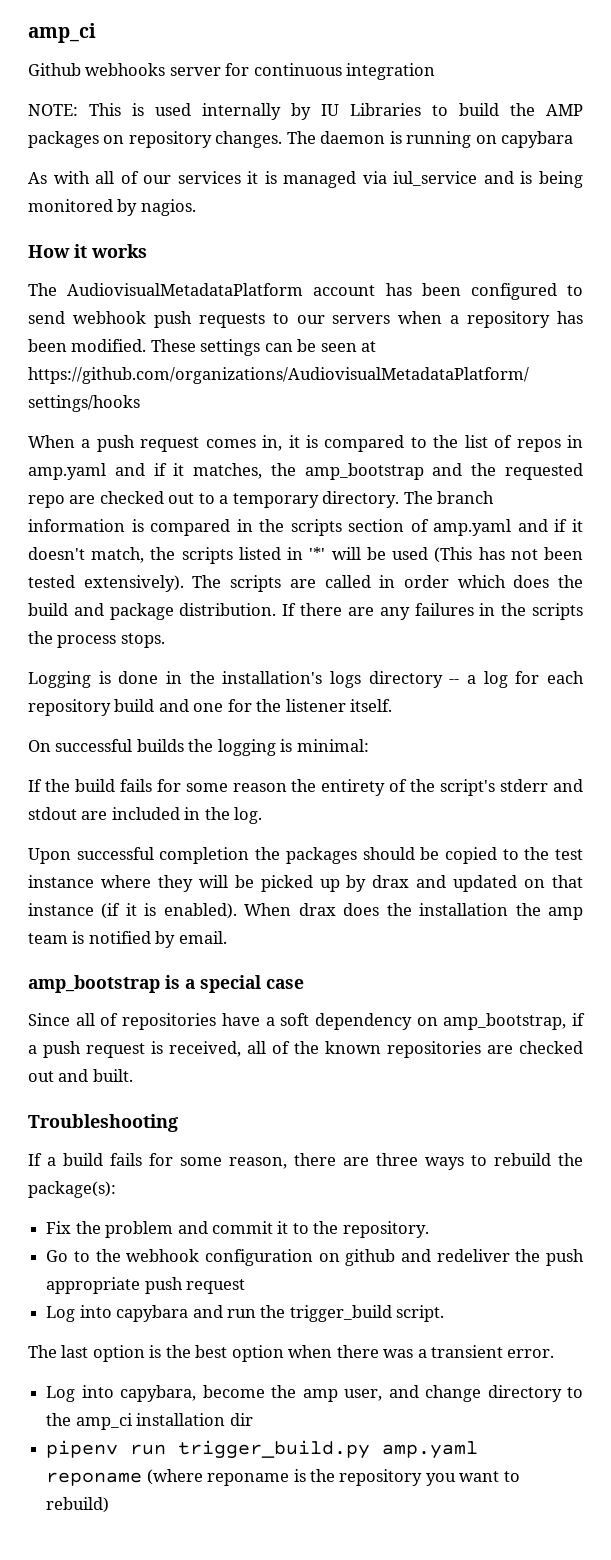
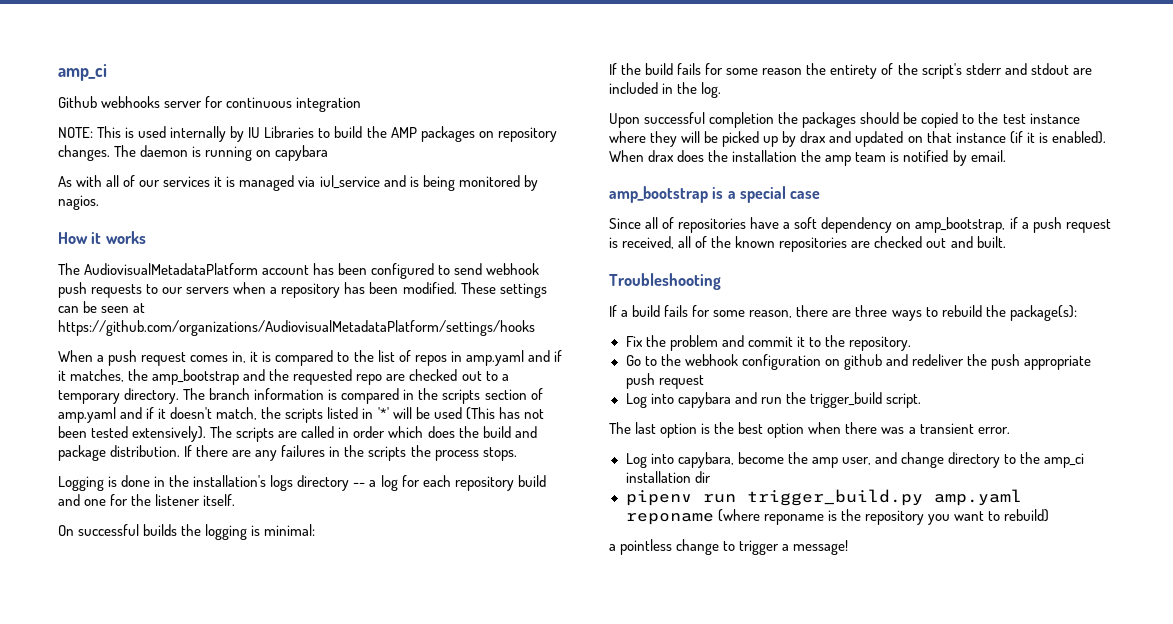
(110, 1505) none -> [609,539,849,555] // a pointless change to trigger a message!

